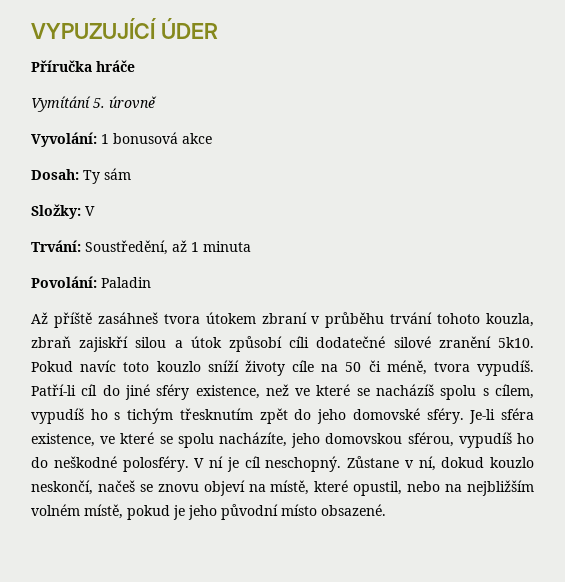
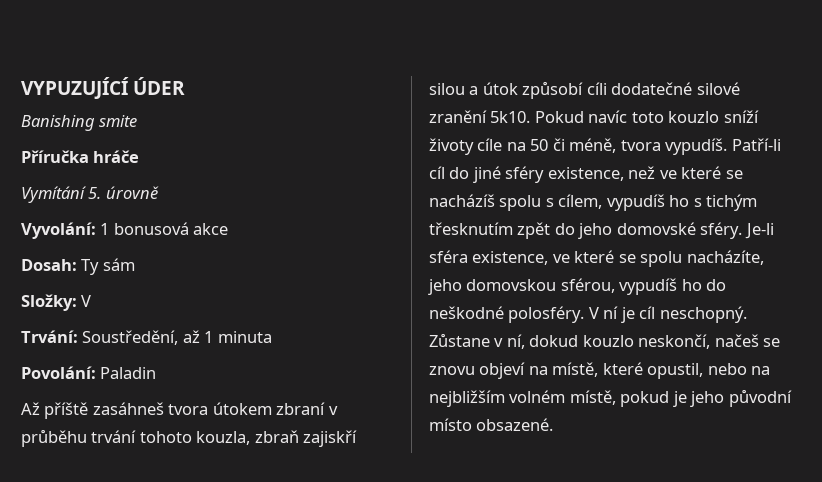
(218, 28) none -> [21,115,138,131] // Banishing smite

